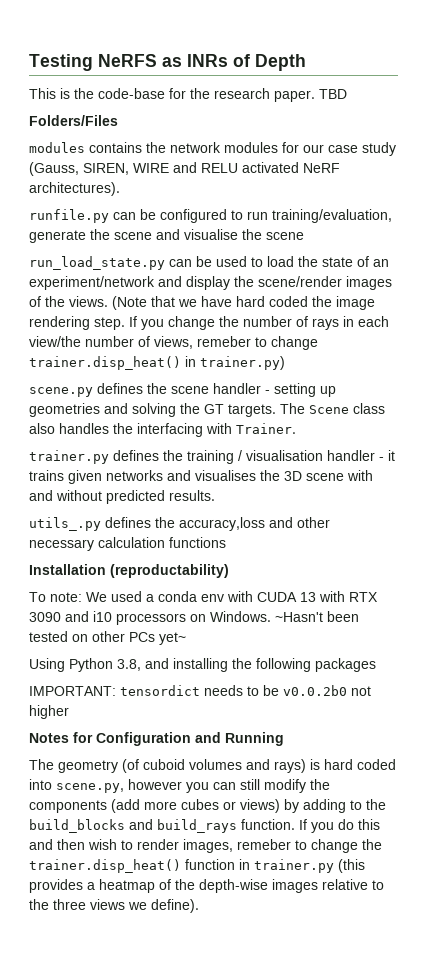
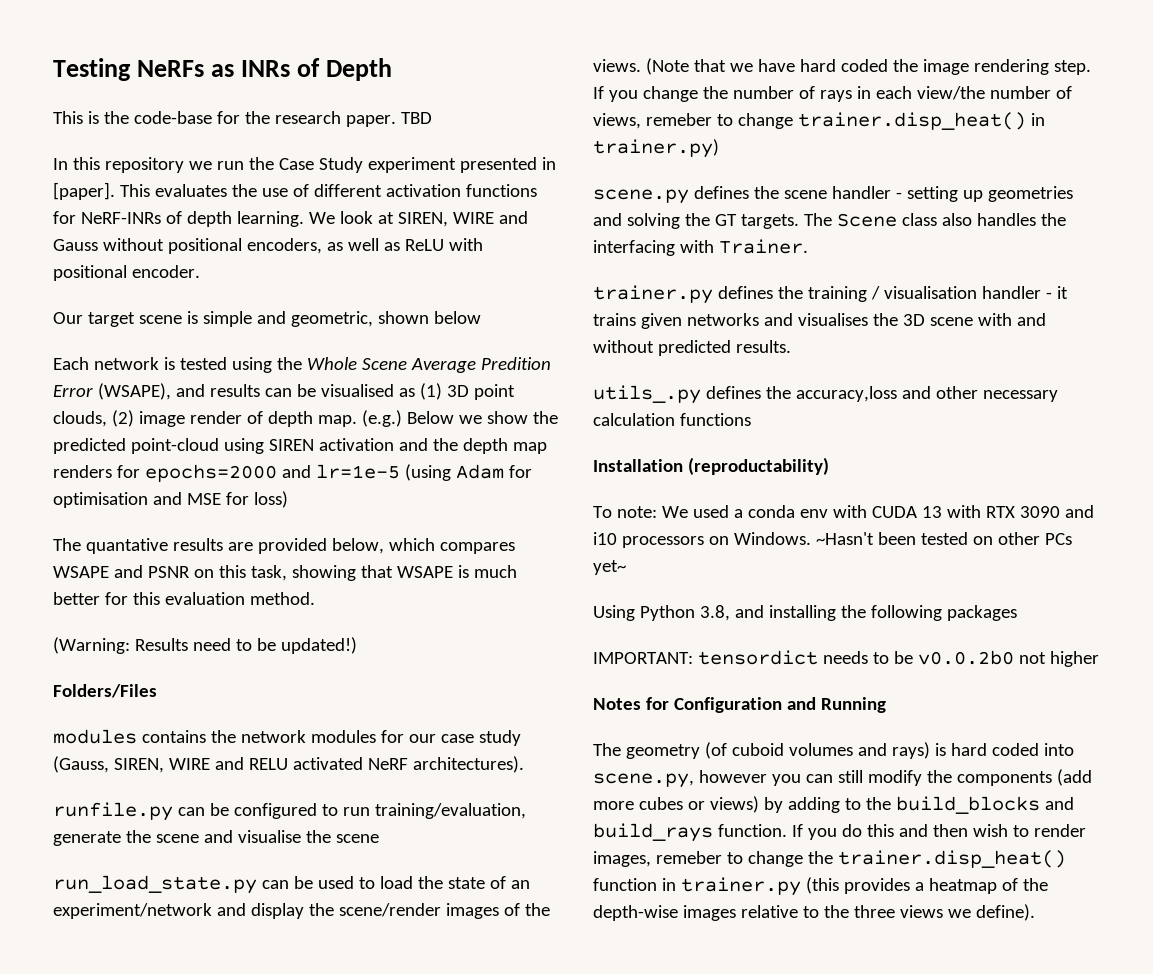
[98,54,157,67] NeRFS -> [137,60,205,77] NeRFs
(347, 94) none -> [53,157,556,173] [53,182,537,200] [53,211,528,227] [53,238,483,254] [53,265,200,281] [53,311,481,327] [53,357,551,373] [53,383,515,400] [53,410,558,427] [53,438,547,454] [53,464,532,482] [53,491,288,508] [53,538,515,554] [53,565,517,581] [53,592,315,605] [53,637,357,654] // In this repository we run the Case Study experiment presented in [paper]. This evaluates the use of different activation functions for NeRF-INRs of depth learning. We look at SIREN, WIRE and Gauss without positional encoders, as well as ReLU with positional encoder. // Our target scene is simple and geometric, shown below // Each network is tested using the Whole Scene Average Predition Error (WSAPE), and results can be visualised as (1) 3D point clouds, (2) image render of depth map. (e.g.) Below we show the predicted point-cloud using SIREN activation and the depth map renders for epochs=2000 and lr=1e-5 (using Adam for optimisation and MSE for loss) // The quantative results are provided below, which compares WSAPE and PSNR on this task, showing that WSAPE is much better for this evaluation method. // (Warning: Results need to be updated!)

